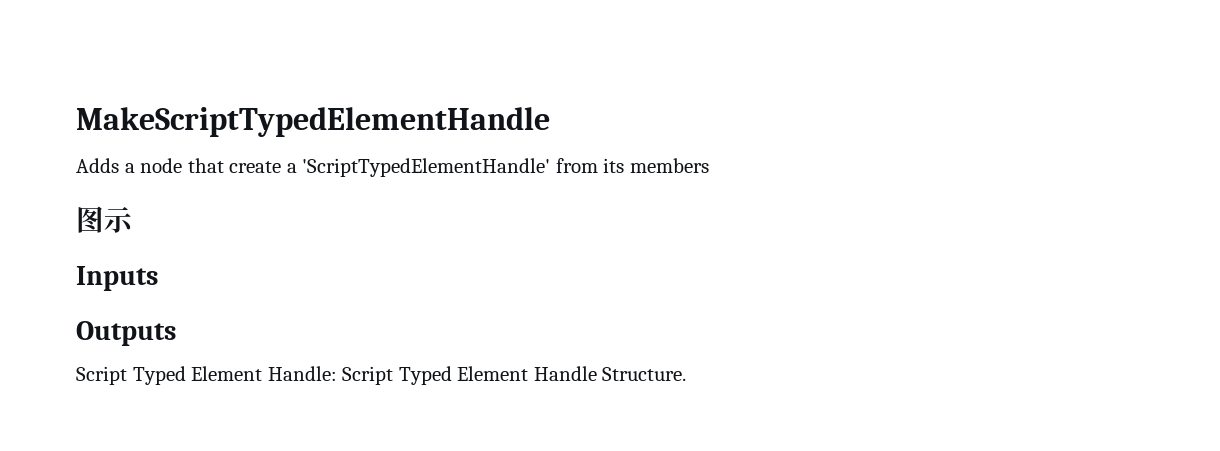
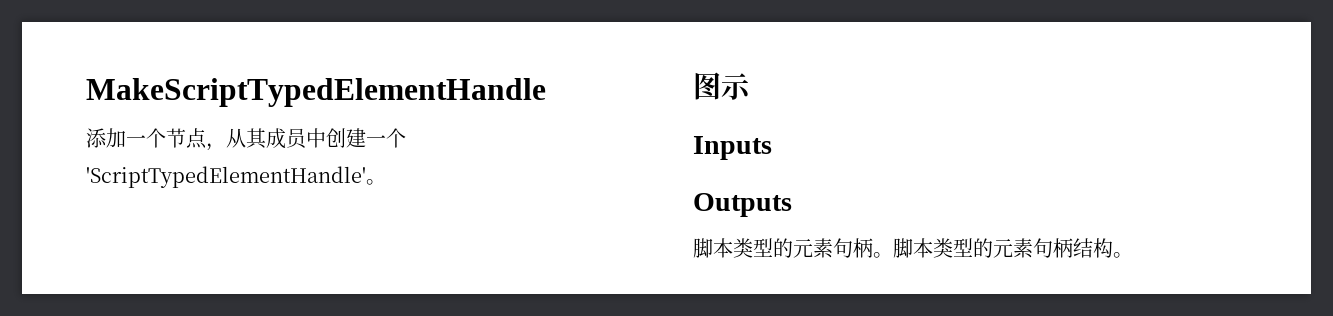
[76,158,709,177] [76,206,134,233] [76,266,158,291] [76,321,176,346] [76,366,687,385] Adds a node that create a 'ScriptTypedElementHandle' from its members // 图示 // Inputs // Outputs // Script Typed Element Handle: Script Typed Element Handle Structure. -> [86,128,406,151] [86,166,386,188] [693,72,751,100] [693,136,772,160] [693,193,792,217] [693,238,1133,258] 添加一个节点，从其成员中创建一个'ScriptTypedElementHandle'。 // 图示 // Inputs // Outputs // 脚本类型的元素句柄。脚本类型的元素句柄结构。

